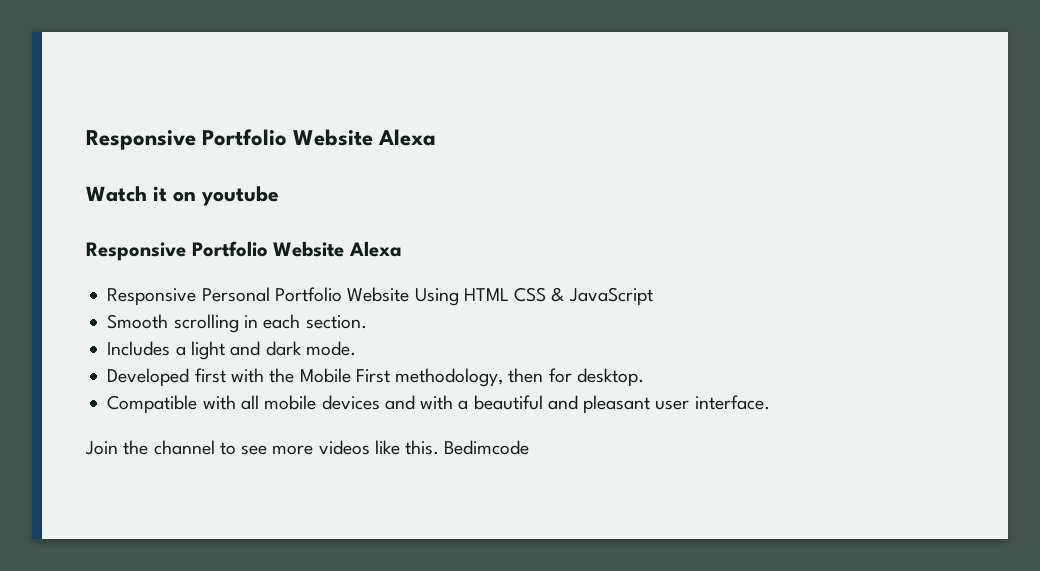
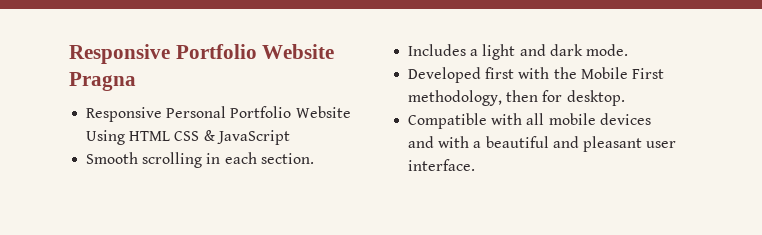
[86,129,437,150] [86,186,279,206] [86,241,402,261] Responsive Portfolio Website Alexa // Watch it on youtube // Responsive Portfolio Website Alexa -> [69,44,335,64] [69,72,136,91] Responsive Portfolio Website Pragna
[85,440,530,455] // Join the channel to see more videos like this. Bedimcode -> (476, 165) none

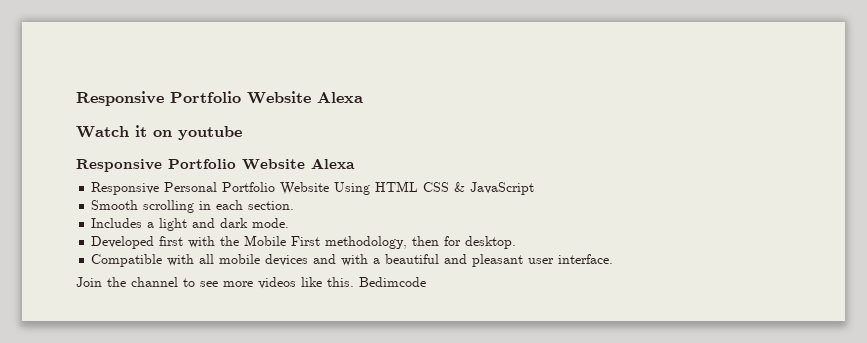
[69,44,335,64] [69,72,136,91] Responsive Portfolio Website Pragna -> [76,91,363,106] [76,125,242,140] [76,158,355,172] Responsive Portfolio Website Alexa // Watch it on youtube // Responsive Portfolio Website Alexa
(476, 165) none -> [76,277,426,289] // Join the channel to see more videos like this. Bedimcode

